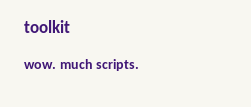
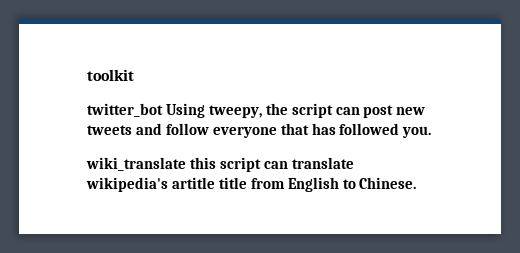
[24,59,140,71] wow. much scripts. -> [87,103,426,118] [87,123,432,138] [86,157,354,172] [86,177,417,192] twitter_bot Using tweepy, the script can post new tweets and follow everyone that has followed you. // wiki_translate this script can translate wikipedia's artitle title from English to Chinese.

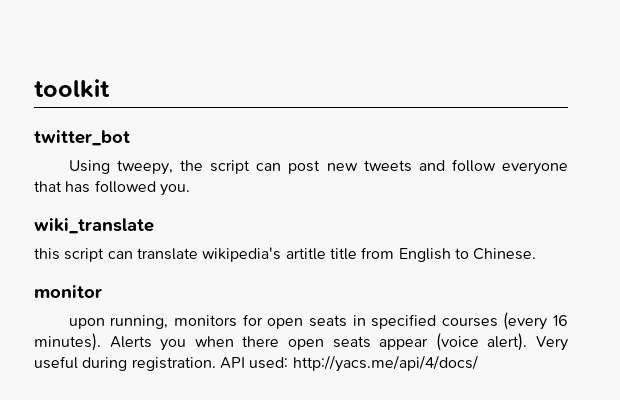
(163, 110) none -> (130, 138) //
(186, 164) none -> (154, 226) //
(417, 183) none -> [34,285,102,298] [68,312,568,330] [34,333,569,351] [34,355,478,372] // monitor // upon running, monitors for open seats in specified courses (every 16 minutes). Alerts you when there open seats appear (voice alert). Very useful during registration. API used: http://yacs.me/api/4/docs/

